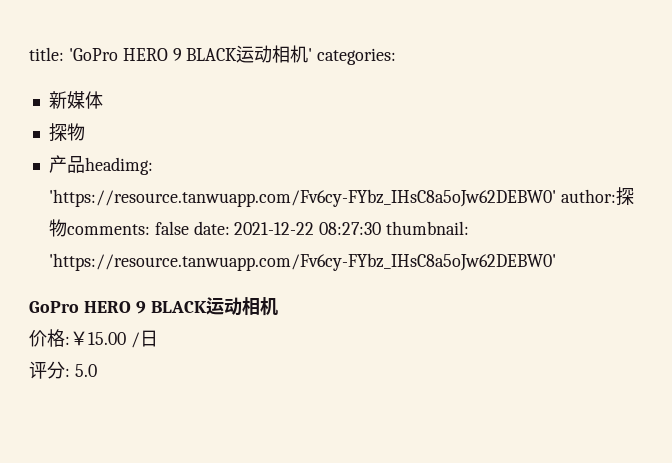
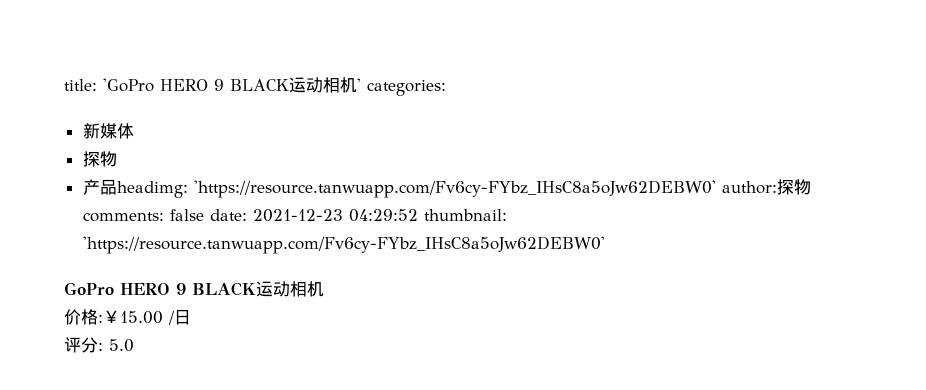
[234,222,382,235] 2021-12-22 08:27:30 -> [252,209,418,222] 2021-12-23 04:29:52

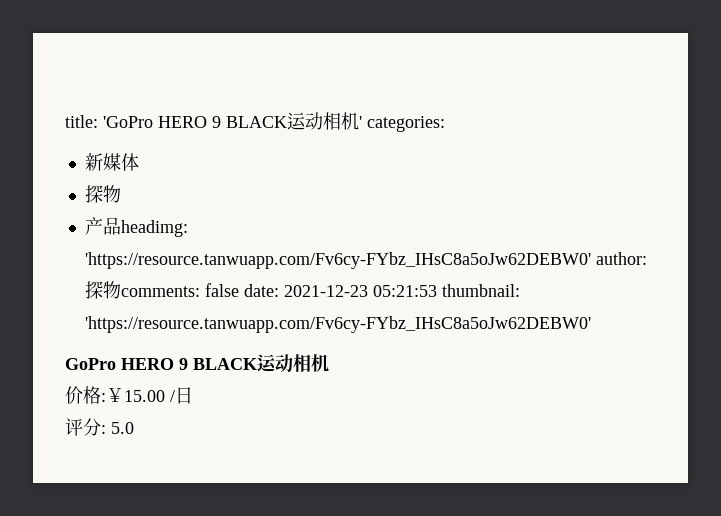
[348,209,418,222] 04:29:52 -> [372,285,437,297] 05:21:53

